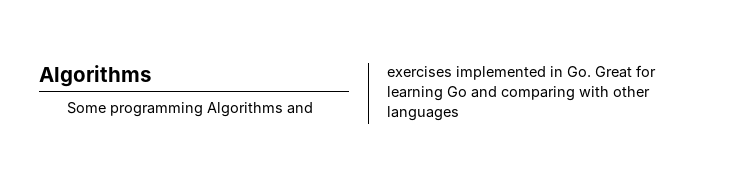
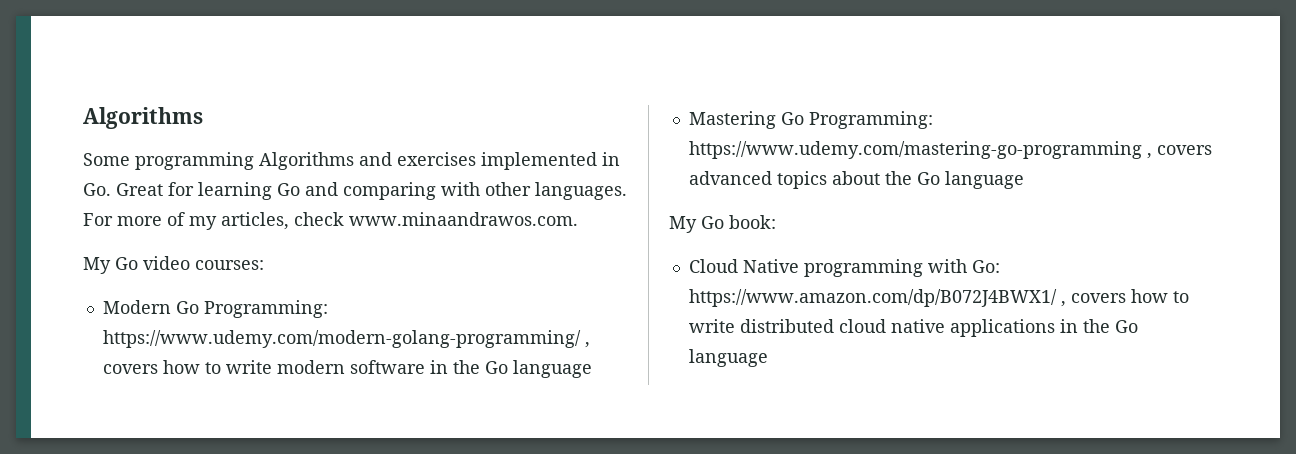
[387,106,459,121] languages -> [535,182,627,200] [83,212,578,230] [83,256,264,274] [102,300,328,318] [102,330,590,348] [102,360,592,378] [688,111,933,129] [688,141,1212,159] [688,171,1024,189] [669,215,776,233] [688,259,1000,277] [688,289,1189,307] [688,319,1138,337] [688,349,768,367] languages. For more of my articles, check www.minaandrawos.com. // My Go video courses: // Modern Go Programming: https://www.udemy.com/modern-golang-programming/ , covers how to write modern software in the Go language // Mastering Go Programming: https://www.udemy.com/mastering-go-programming , covers advanced topics about the Go language // My Go book: // Cloud Native programming with Go: https://www.amazon.com/dp/B072J4BWX1/ , covers how to write distributed cloud native applications in the Go language

